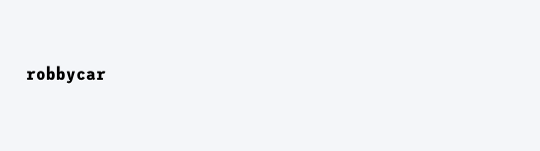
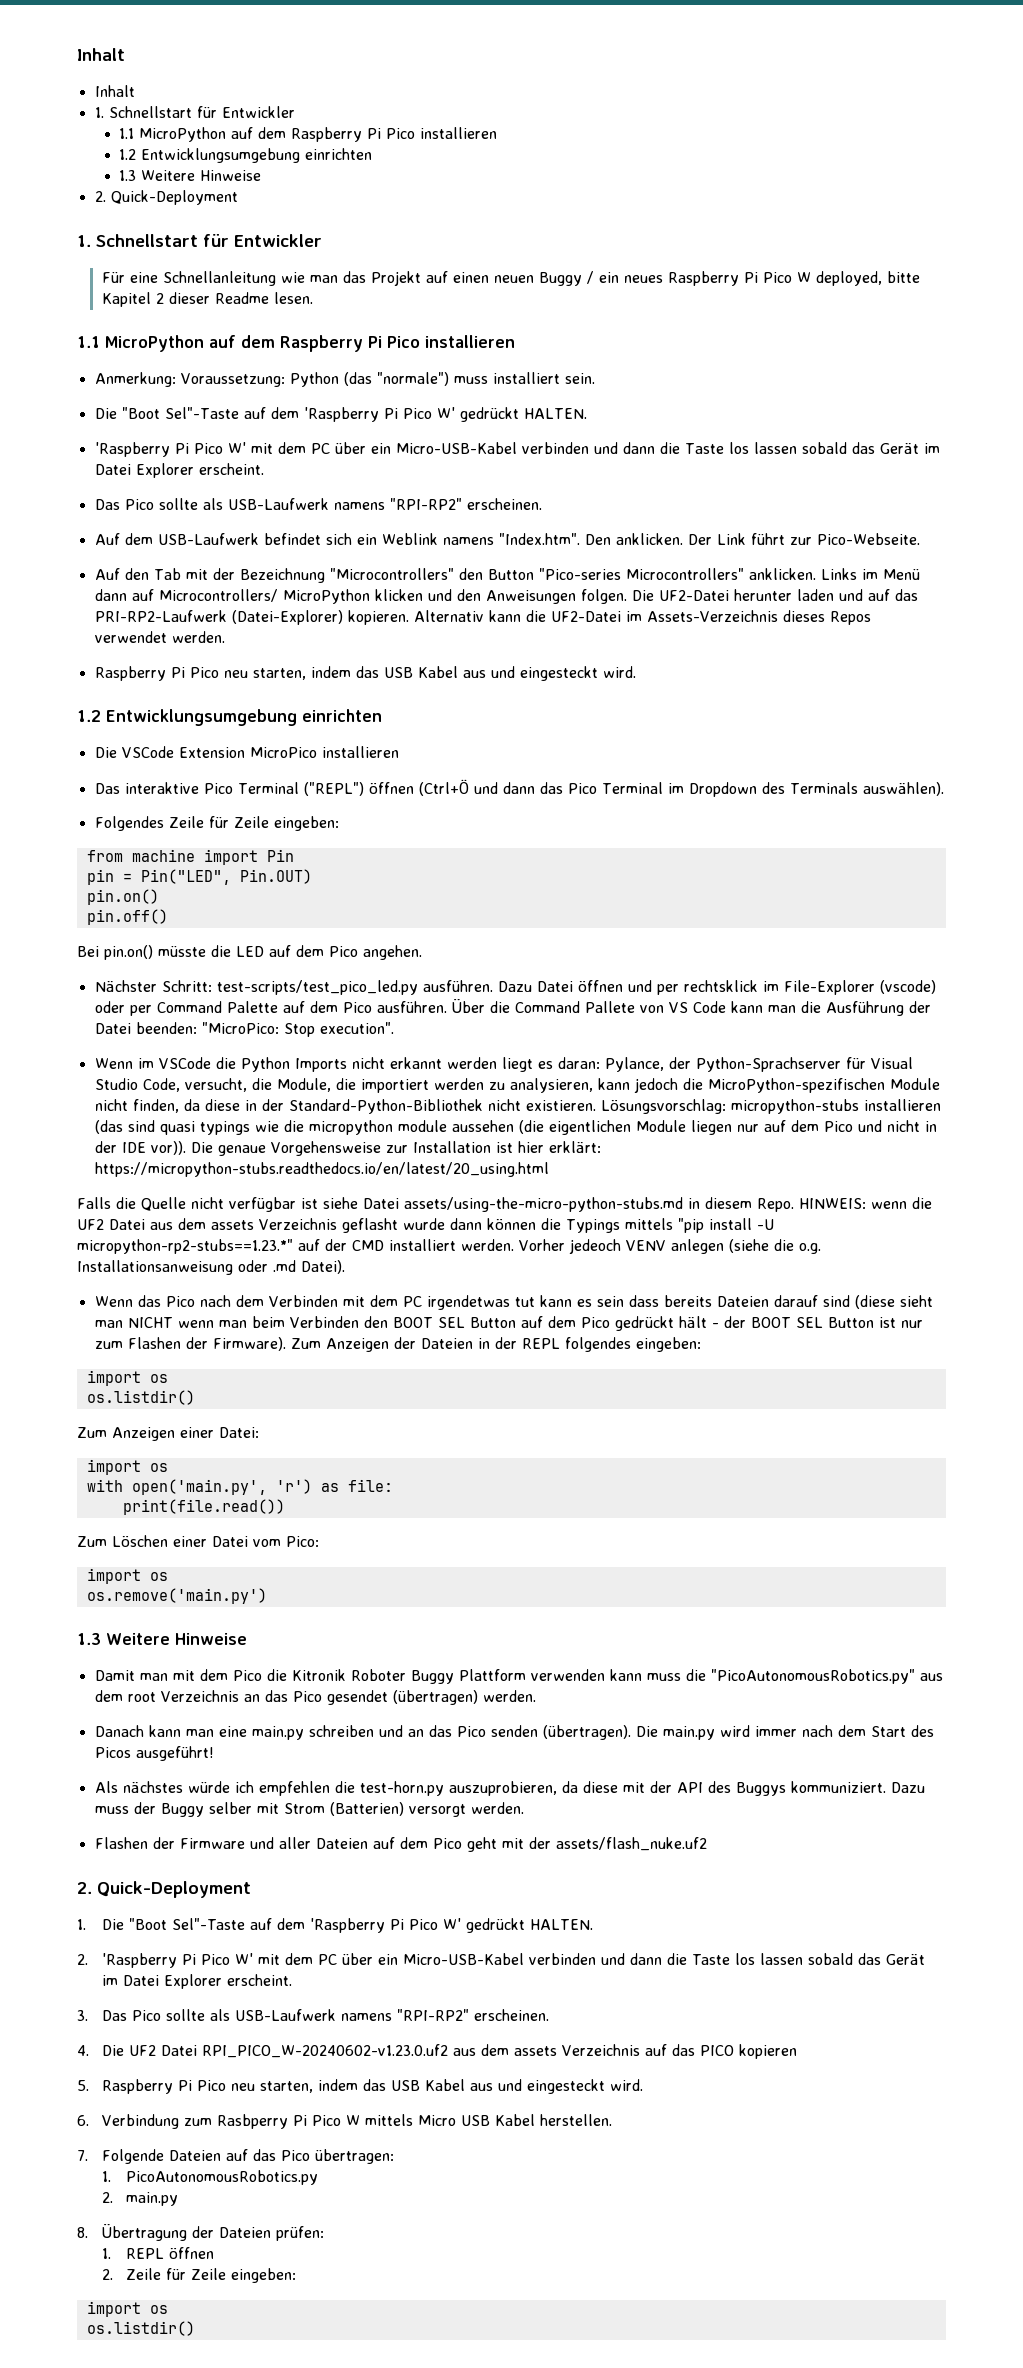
[25,65,107,84] robbycar -> [77,48,125,61] [94,85,135,97] [94,106,295,118] [119,127,498,142] [119,148,373,163] [119,170,262,181] [94,190,238,205] [77,234,322,247] [101,271,920,286] [101,292,313,307] [77,335,515,352] [94,372,595,387] [94,407,587,422] [94,442,940,457] [94,463,264,478] [94,498,542,510] [94,533,920,545] [94,568,920,583] [94,589,918,604] [94,610,871,625] [94,631,225,643] [94,666,636,681] [77,709,382,726] [94,746,399,758] [94,779,944,797] [94,816,339,831] [86,849,294,865] [86,869,312,885] [86,889,159,905] [86,909,168,925] [77,945,422,960] [94,980,936,995] [94,999,931,1016] [94,1022,394,1037] [94,1057,913,1072] [94,1078,940,1093] [94,1099,941,1114] [94,1120,937,1135] [94,1141,601,1156] [94,1162,549,1177] [77,1197,932,1212] [77,1218,774,1233] [77,1239,821,1254] [77,1260,345,1275] [94,1295,933,1310] [94,1316,923,1331] [94,1337,701,1352] [86,1370,168,1386] [86,1390,195,1405] [77,1427,259,1441] [86,1459,168,1475] [86,1479,393,1495] [122,1499,285,1515] [77,1535,319,1547] [86,1568,168,1584] [86,1588,267,1604] [77,1633,247,1645] [94,1669,943,1684] [94,1690,536,1705] [94,1725,934,1740] [94,1746,214,1761] [94,1781,925,1796] [94,1802,524,1817] [94,1837,707,1852] [77,1881,251,1898] [77,1918,594,1933] [77,1953,926,1968] [101,1974,292,1989] [77,2009,549,2021] [77,2044,797,2059] [77,2079,643,2094] [77,2114,612,2129] [77,2149,394,2164] [101,2170,318,2185] [101,2192,178,2206] [77,2224,324,2241] [101,2247,214,2259] [101,2268,296,2283] [86,2301,168,2317] [86,2321,195,2336] Inhalt // Inhalt // 1. Schnellstart für Entwickler // 1.1 MicroPython auf dem Raspberry Pi Pico installieren // 1.2 Entwicklungsumgebung einrichten // 1.3 Weitere Hinweise // 2. Quick-Deployment // 1. Schnellstart für Entwickler // Für eine Schnellanleitung wie man das Projekt auf einen neuen Buggy / ein neues Raspberry Pi Pico W deployed, bitte Kapitel 2 dieser Readme lesen. // 1.1 MicroPython auf dem Raspberry Pi Pico installieren // Anmerkung: Voraussetzung: Python (das "normale") muss installiert sein. // Die "Boot Sel"-Taste auf dem 'Raspberry Pi Pico W' gedrückt HALTEN. // 'Raspberry Pi Pico W' mit dem PC über ein Micro-USB-Kabel verbinden und dann die Taste los lassen sobald das Gerät im Datei Explorer erscheint. // Das Pico sollte als USB-Laufwerk namens "RPI-RP2" erscheinen. // Auf dem USB-Laufwerk befindet sich ein Weblink namens "Index.htm". Den anklicken. Der Link führt zur Pico-Webseite. // Auf den Tab mit der Bezeichnung "Microcontrollers" den Button "Pico-series Microcontrollers" anklicken. Links im Menü dann auf Microcontrollers/ MicroPython klicken und den Anweisungen folgen. Die UF2-Datei herunter laden und auf das PRI-RP2-Laufwerk (Datei-Explorer) kopieren. Alternativ kann die UF2-Datei im Assets-Verzeichnis dieses Repos verwendet werden. // Raspberry Pi Pico neu starten, indem das USB Kabel aus und eingesteckt wird. // 1.2 Entwicklungsumgebung einrichten // Die VSCode Extension MicroPico installieren // Das interaktive Pico Terminal ("REPL") öffnen (Ctrl+Ö und dann das Pico Terminal im Dropdown des Terminals auswählen). // Folgendes Zeile für Zeile eingeben: // from machine import Pin // pin = Pin("LED", Pin.OUT) // pin.on() // pin.off() // Bei pin.on() müsste die LED auf dem Pico angehen. // Nächster Schritt: test-scripts/test_pico_led.py ausführen. Dazu Datei öffnen und per rechtsklick im File-Explorer (vscode) oder per Command Palette auf dem Pico ausführen. Über die Command Pallete von VS Code kann man die Ausführung der Datei beenden: "MicroPico: Stop execution". // Wenn im VSCode die Python Imports nicht erkannt werden liegt es daran: Pylance, der Python-Sprachserver für Visual Studio Code, versucht, die Module, die importiert werden zu analysieren, kann jedoch die MicroPython-spezifischen Module nicht finden, da diese in der Standard-Python-Bibliothek nicht existieren. Lösungsvorschlag: micropython-stubs installieren (das sind quasi typings wie die micropython module aussehen (die eigentlichen Module liegen nur auf dem Pico und nicht in der IDE vor)). Die genaue Vorgehensweise zur Installation ist hier erklärt: https://micropython-stubs.readthedocs.io/en/latest/20_using.html // Falls die Quelle nicht verfügbar ist siehe Datei assets/using-the-micro-python-stubs.md in diesem Repo. HINWEIS: wenn die UF2 Datei aus dem assets Verzeichnis geflasht wurde dann können die Typings mittels "pip install -U micropython-rp2-stubs==1.23.*" auf der CMD installiert werden. Vorher jedeoch VENV anlegen (siehe die o.g. Installationsanweisung oder .md Datei). // Wenn das Pico nach dem Verbinden mit dem PC irgendetwas tut kann es sein dass bereits Dateien darauf sind (diese sieht man NICHT wenn man beim Verbinden den BOOT SEL Button auf dem Pico gedrückt hält - der BOOT SEL Button ist nur zum Flashen der Firmware). Zum Anzeigen der Dateien in der REPL folgendes eingeben: // import os // os.listdir() // Zum Anzeigen einer Datei: // import os // with open('main.py', 'r') as file: // print(file.read()) // Zum Löschen einer Datei vom Pico: // import os // os.remove('main.py') // 1.3 Weitere Hinweise // Damit man mit dem Pico die Kitronik Roboter Buggy Plattform verwenden kann muss die "PicoAutonomousRobotics.py" aus dem root Verzeichnis an das Pico gesendet (übertragen) werden. // Danach kann man eine main.py schreiben und an das Pico senden (übertragen). Die main.py wird immer nach dem Start des Picos ausgeführt! // Als nächstes würde ich empfehlen die test-horn.py auszuprobieren, da diese mit der API des Buggys kommuniziert. Dazu muss der Buggy selber mit Strom (Batterien) versorgt werden. // Flashen der Firmware und aller Dateien auf dem Pico geht mit der assets/flash_nuke.uf2 // 2. Quick-Deployment // 1. Die "Boot Sel"-Taste auf dem 'Raspberry Pi Pico W' gedrückt HALTEN. // 2. 'Raspberry Pi Pico W' mit dem PC über ein Micro-USB-Kabel verbinden und dann die Taste los lassen sobald das Gerät im Datei Explorer erscheint. // 3. Das Pico sollte als USB-Laufwerk namens "RPI-RP2" erscheinen. // 4. Die UF2 Datei RPI_PICO_W-20240602-v1.23.0.uf2 aus dem assets Verzeichnis auf das PICO kopieren // 5. Raspberry Pi Pico neu starten, indem das USB Kabel aus und eingesteckt wird. // 6. Verbindung zum Rasbperry Pi Pico W mittels Micro USB Kabel herstellen. // 7. Folgende Dateien auf das Pico übertragen: // 1. PicoAutonomousRobotics.py // 2. main.py // 8. Übertragung der Dateien prüfen: // 1. REPL öffnen // 2. Zeile für Zeile eingeben: // import os // os.listdir()

